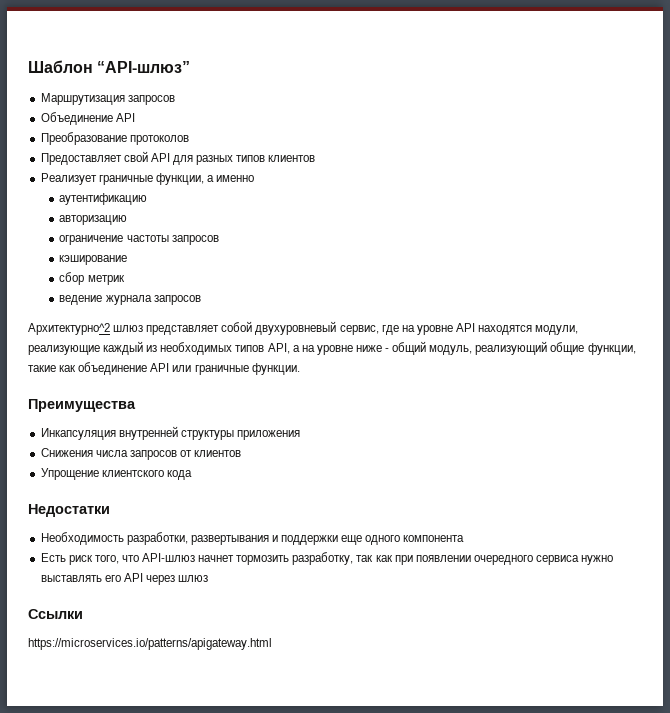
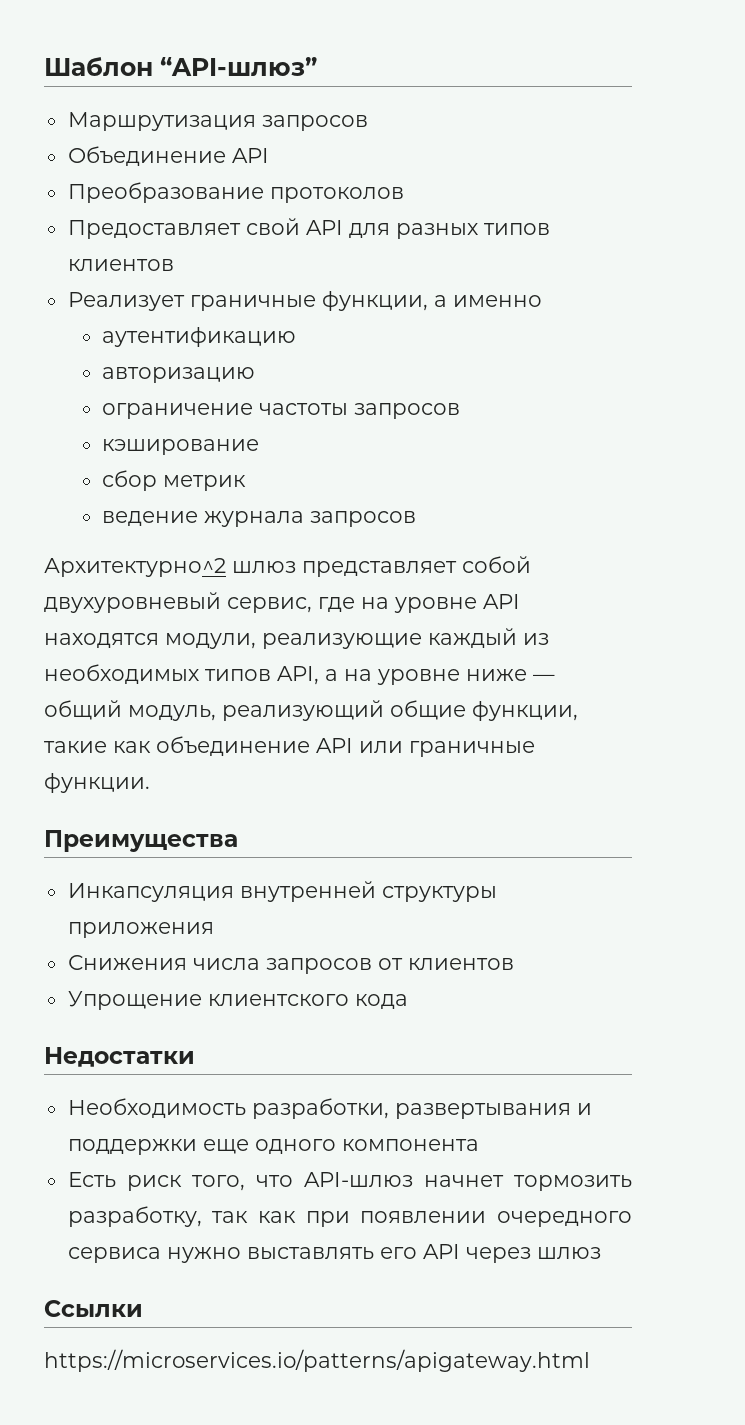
[385,348,390,352] - -> [533,674,555,681] —

